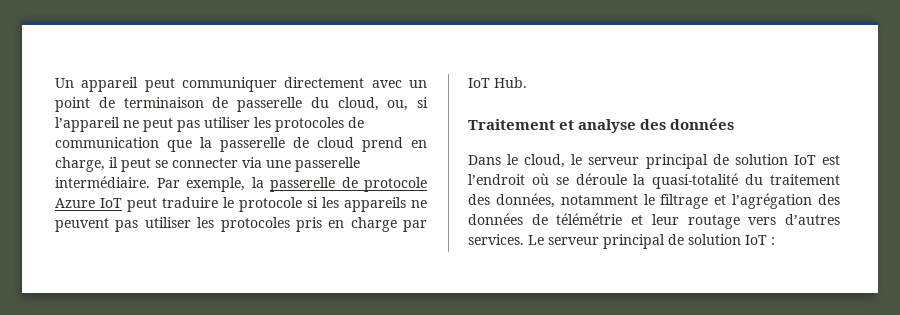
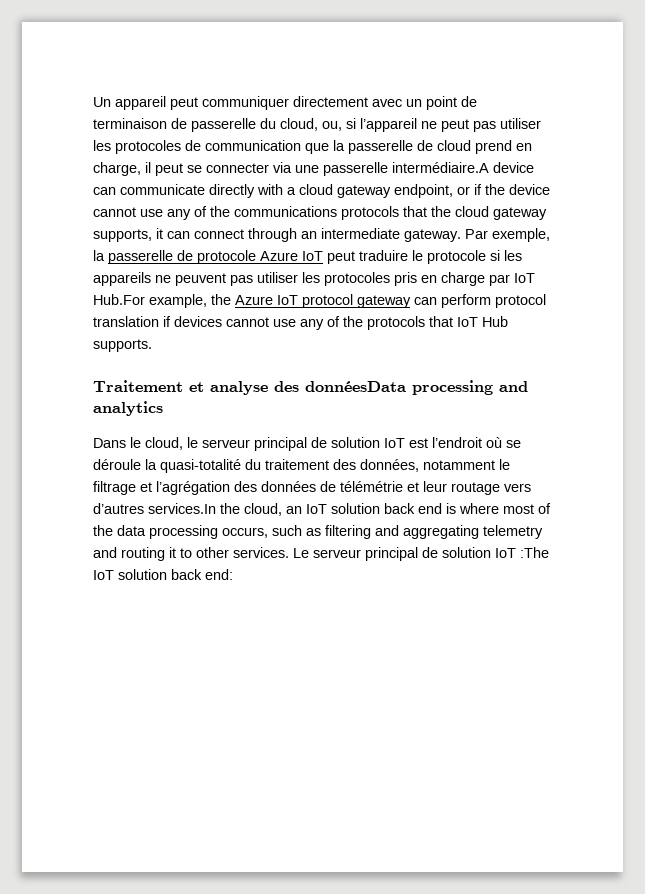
[55,176,150,188] intermédiaire. -> [392,162,534,173] [93,184,550,198] [93,206,547,220] [93,228,461,242] intermédiaire.A device can communicate directly with a cloud gateway endpoint, or if the device cannot use any of the communications protocols that the cloud gateway supports, it can connect through an intermediate gateway.
[494,77,527,88] Hub. -> [93,294,546,308] [93,316,508,330] [93,339,152,352] Hub.For example, the Azure IoT protocol gateway can perform protocol translation if devices cannot use any of the protocols that IoT Hub supports.
[670,118,735,130] données -> [305,380,528,395] [93,401,163,416] donnéesData processing and analytics
(840, 219) none -> [148,503,551,516] [93,525,543,539] [93,547,229,561] services.In the cloud, an IoT solution back end is where most of the data processing occurs, such as filtering and aggregating telemetry and routing it to other
[771,237,775,245] : -> [520,547,549,558] [93,569,233,580] :The IoT solution back end:

